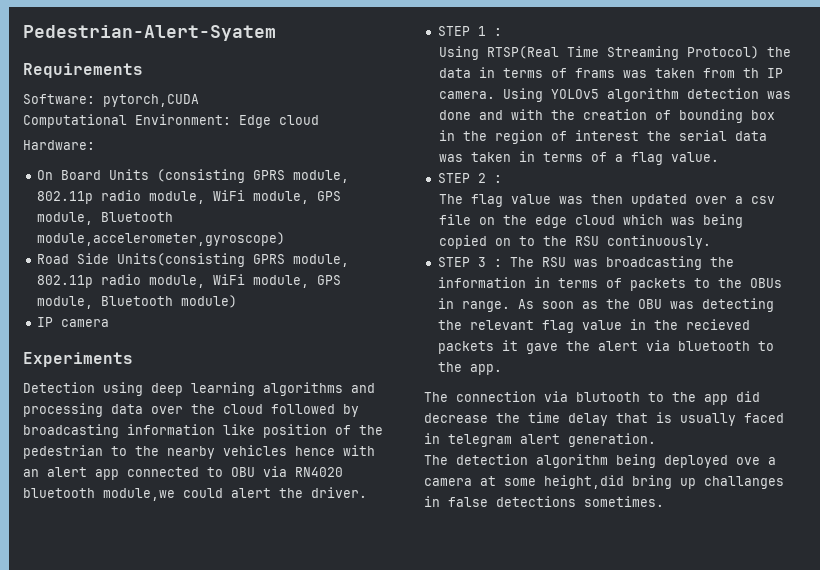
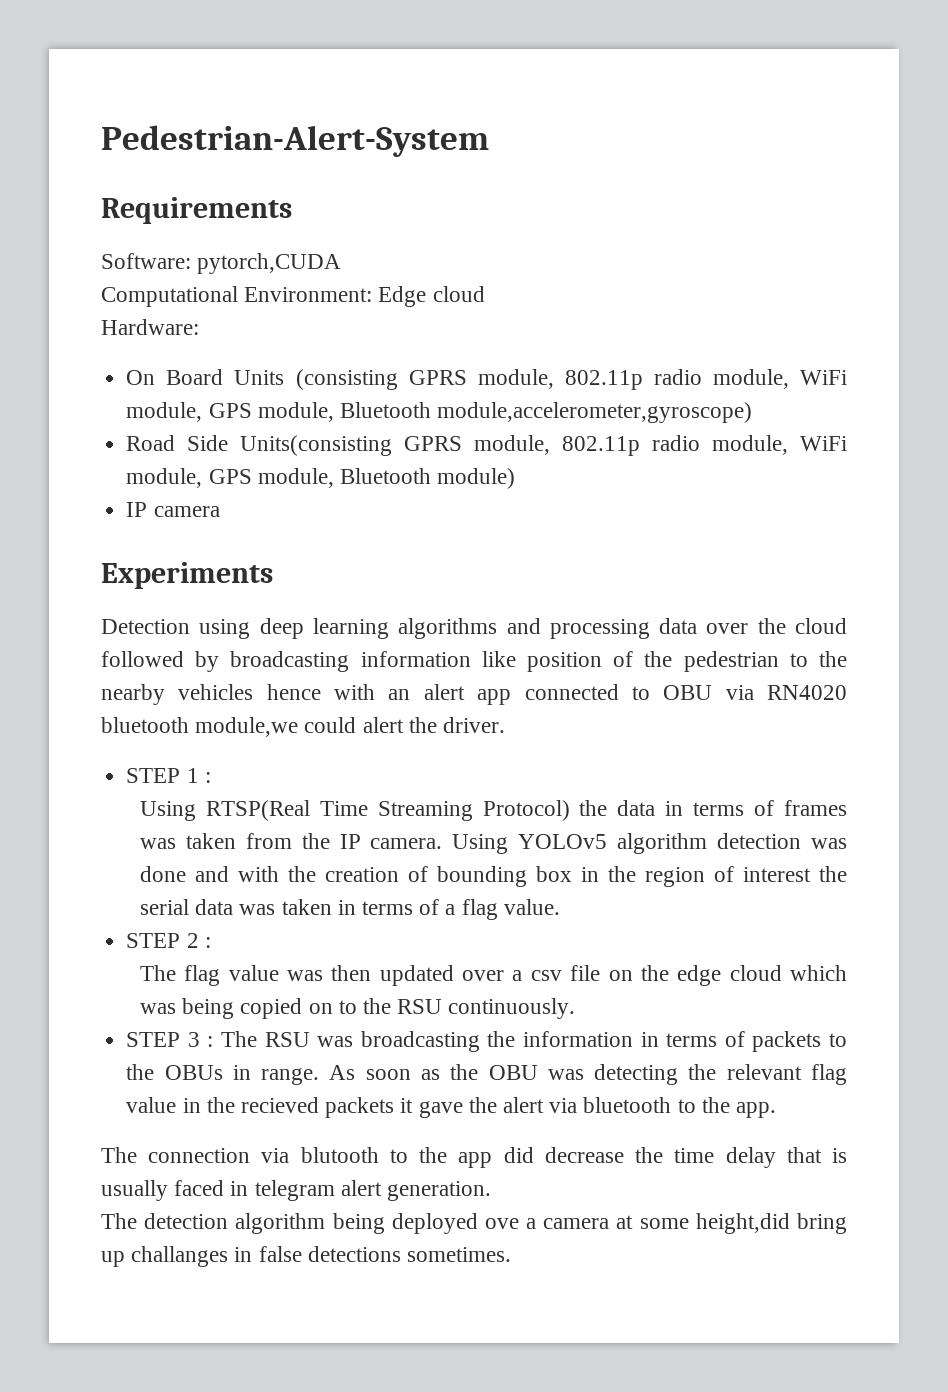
[23,25,276,41] Pedestrian-Alert-Syatem -> [101,125,489,157] Pedestrian-Alert-System
[574,68,615,78] frams -> [784,800,848,816] frames
[742,68,759,78] th -> [301,833,330,849] the

